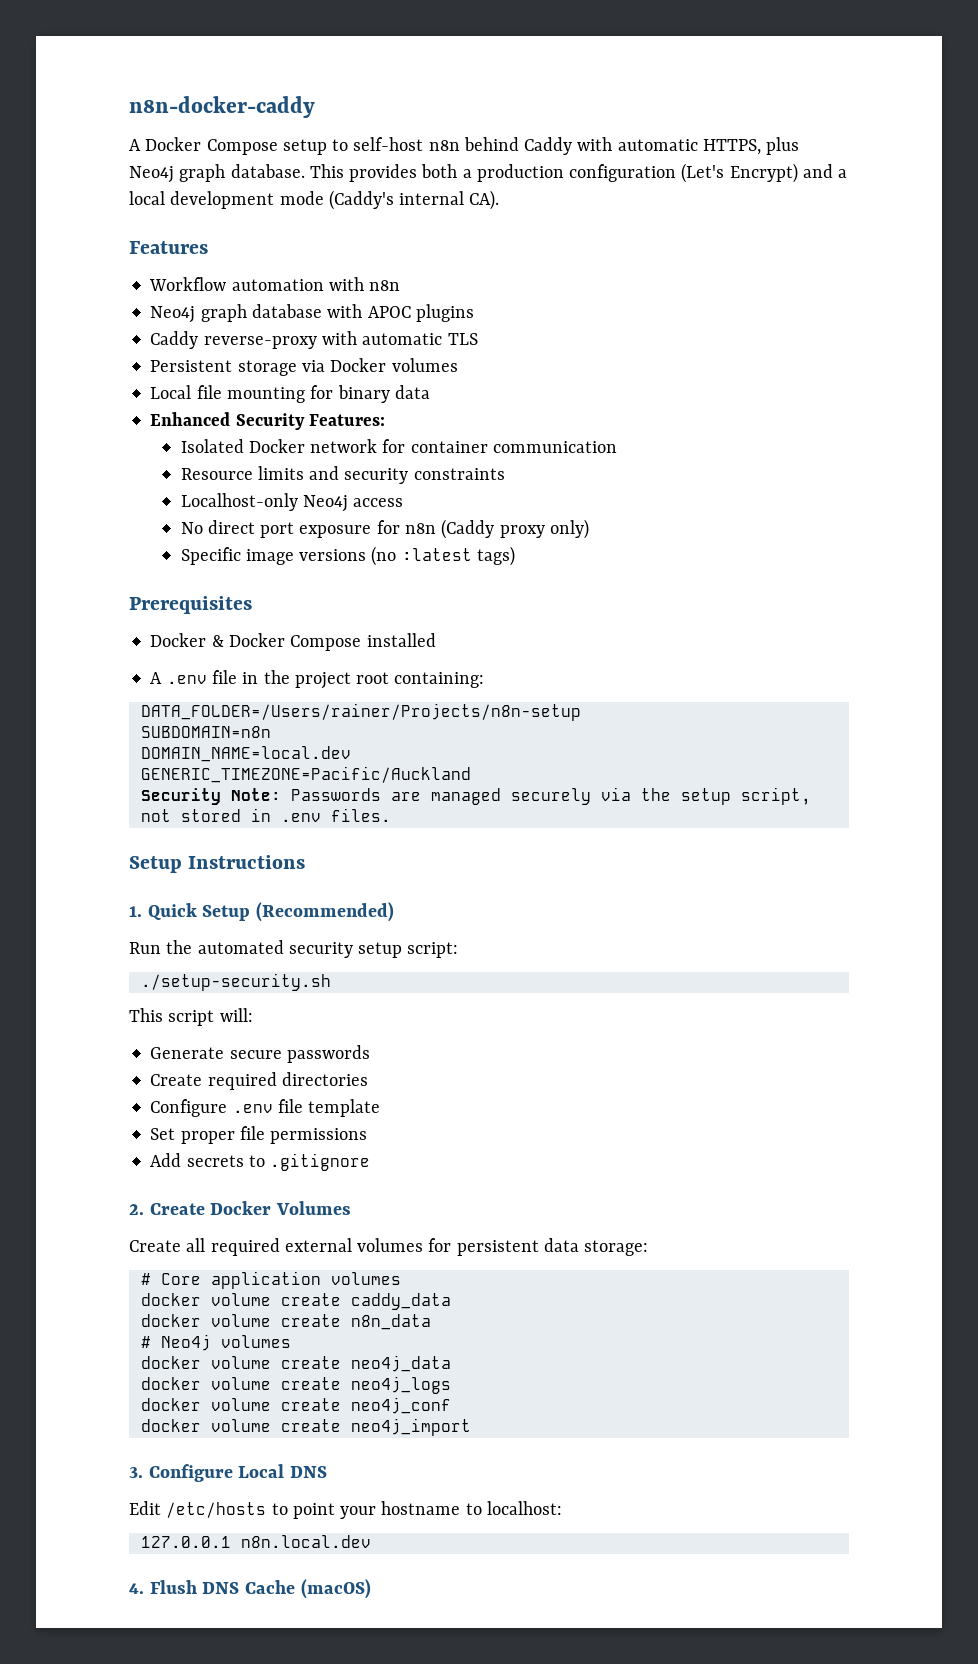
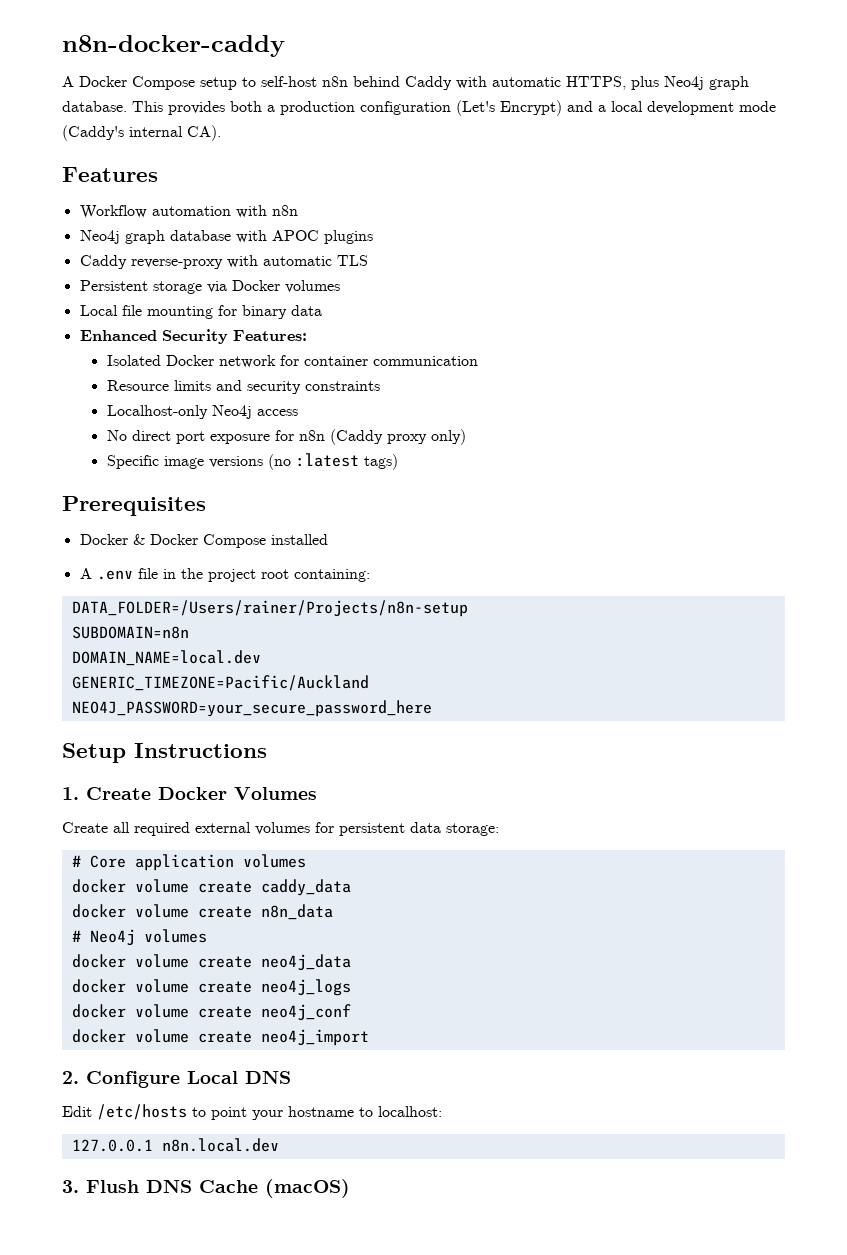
[140,787,811,805] [140,808,391,822] [129,855,306,873] [129,902,395,922] [129,940,459,958] [140,973,331,991] [129,1008,253,1026] [150,1045,370,1063] [150,1072,368,1090] [150,1099,381,1117] [150,1126,368,1144] [150,1153,371,1171] [129,1204,144,1215] Security Note: Passwords are managed securely via the setup script, not stored in .env files. // Setup Instructions // 1. Quick Setup (Recommended) // Run the automated security setup script: // ./setup-security.sh // This script will: // Generate secure passwords // Create required directories // Configure .env file template // Set proper file permissions // Add secrets to .gitignore // 2. -> [71,700,432,717] [62,743,267,763] [62,787,79,800] NEO4J_PASSWORD=your_secure_password_here // Setup Instructions // 1.
[129,1467,143,1478] 3. -> [62,1071,79,1084] 2.
[129,1583,144,1594] 4. -> [62,1180,79,1193] 3.

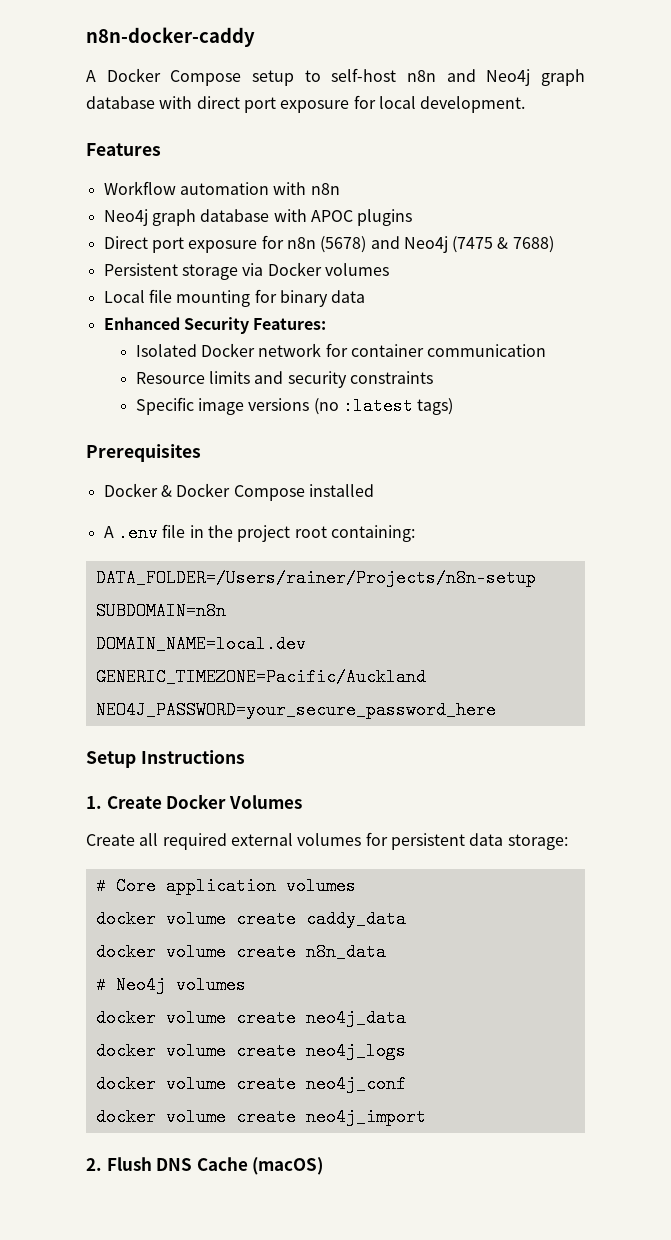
[353,76,749,90] [62,100,776,116] [62,125,221,141] behind Caddy with automatic HTTPS, plus Neo4j graph database. This provides both a production configuration (Let's Encrypt) and a local development mode (Caddy's internal CA). -> [446,69,585,86] [86,95,526,113] and Neo4j graph database with direct port exposure for local development.
[79,255,368,269] Caddy reverse-proxy with automatic TLS -> [103,235,554,253] Direct port exposure for n8n (5678) and Neo4j (7475 & 7688)
[106,405,298,419] [106,429,466,445] // Localhost-only Neo4j access // No direct port exposure for n8n (Caddy proxy only) -> (433, 377) none
[86,1071,291,1088] [62,1104,442,1120] [71,1138,279,1152] [62,1180,79,1193] Configure Local DNS // Edit /etc/hosts to point your hostname to localhost: // 127.0.0.1 n8n.local.dev // 3. -> (102, 1164) none

